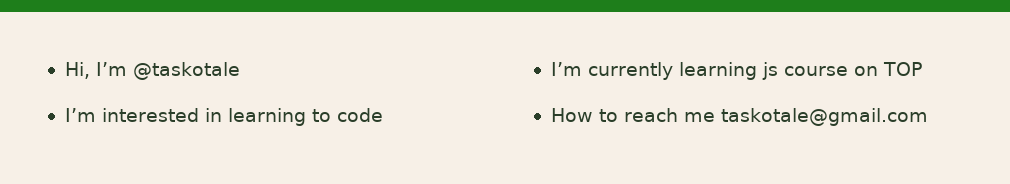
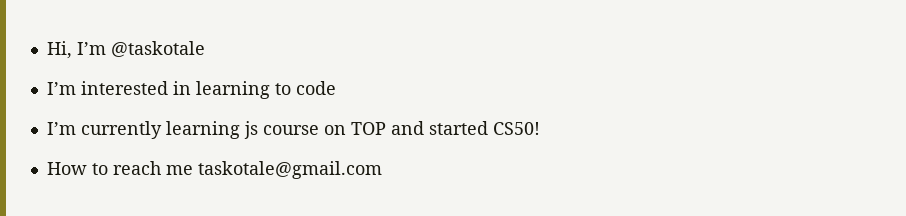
(922, 69) none -> [390,121,540,135] and started CS50!

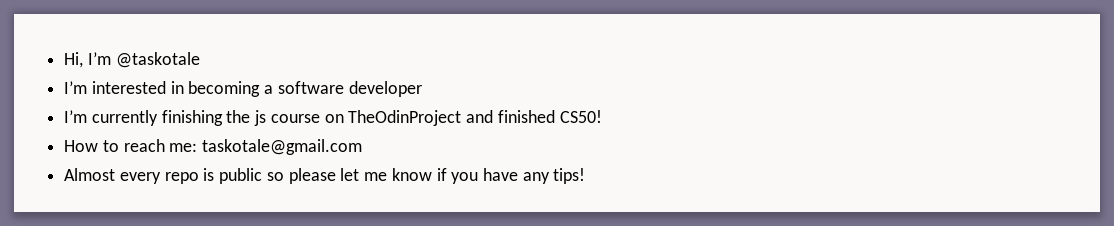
[195,81,336,99] learning to code -> [188,81,422,97] becoming a software developer
[165,121,240,139] learning -> [161,110,251,126] finishing the
[350,121,488,135] TOP and started -> [348,110,555,126] TheOdinProject and finished
[165,161,382,179] me taskotale@gmail.com -> [169,139,363,155] [64,168,586,184] me: taskotale@gmail.com // Almost every repo is public so please let me know if you have any tips!

